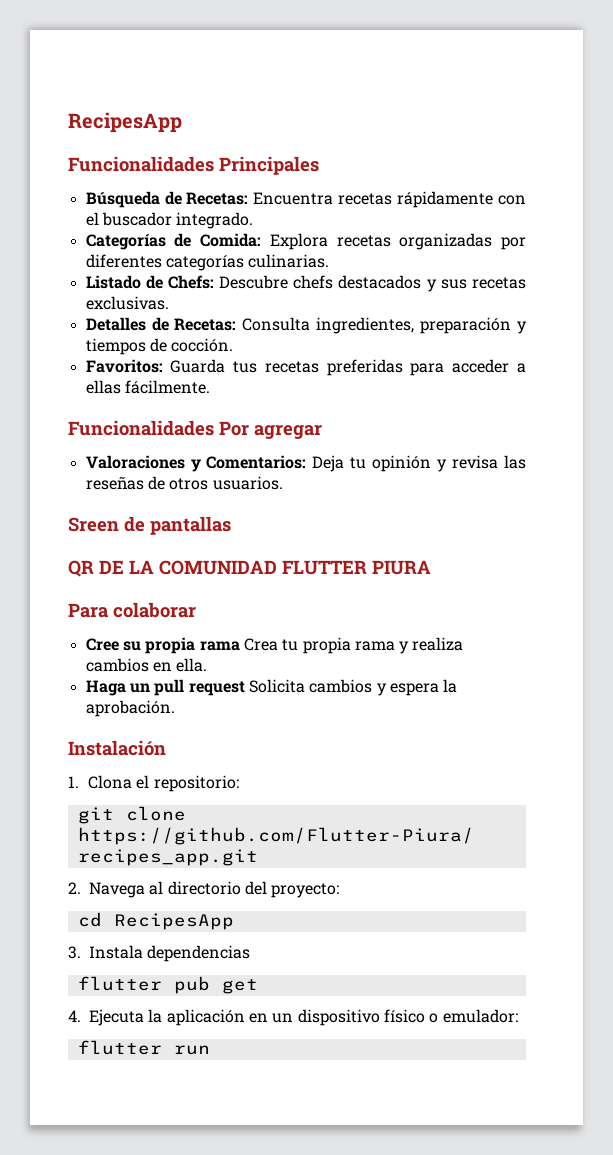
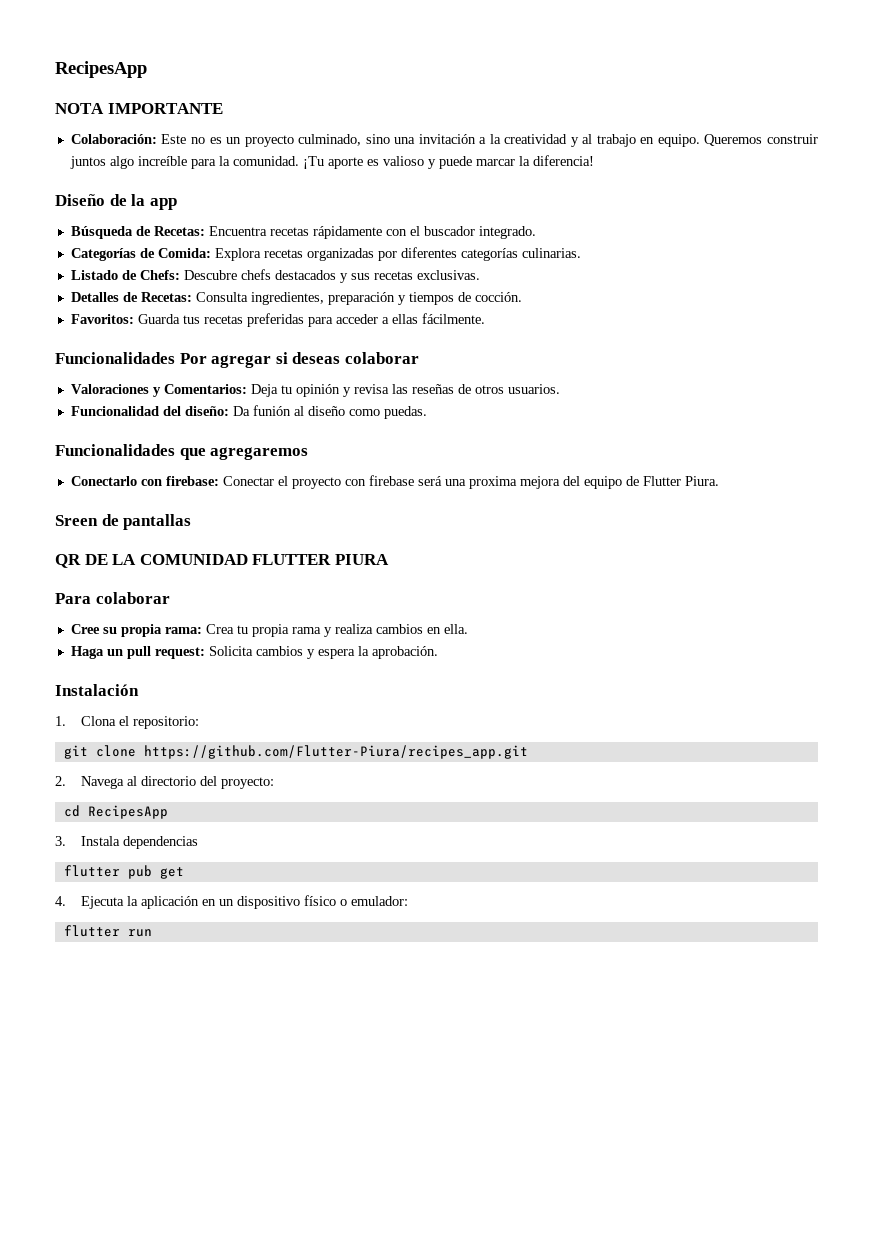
[68,112,182,133] [68,156,319,175] RecipesApp // Funcionalidades Principales -> [55,61,147,78] [55,103,223,114] [70,134,819,147] [69,155,594,169] [55,194,177,210] RecipesApp // NOTA IMPORTANTE // Colaboración: Este no es un proyecto culminado, sino una invitación a la creatividad y al trabajo en equipo. Queremos construir juntos algo increíble para la comunidad. ¡Tu aporte es valioso y puede marcar la diferencia! // Diseño de la app
(322, 432) none -> [275,352,419,364] si deseas colaborar
(283, 483) none -> [70,405,427,419] [55,444,309,460] [70,475,719,489] // Funcionalidad del diseño: Da funión al diseño como puedas. // Funcionalidades que agregaremos // Conectarlo con firebase: Conectar el proyecto con firebase será una proxima mejora del equipo de Flutter Piura.
[199,641,240,651] rama -> [164,627,202,634] rama:
[188,681,245,696] request -> [154,647,205,659] request:

